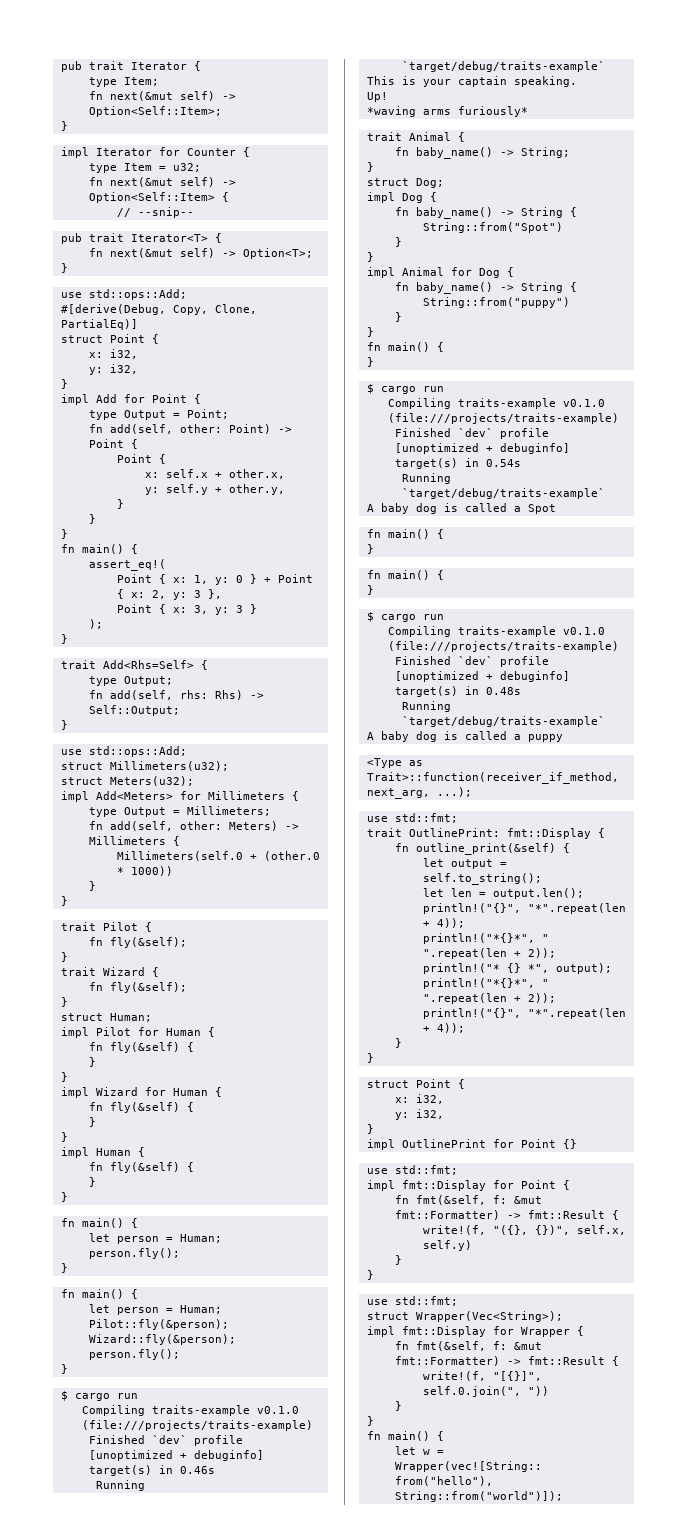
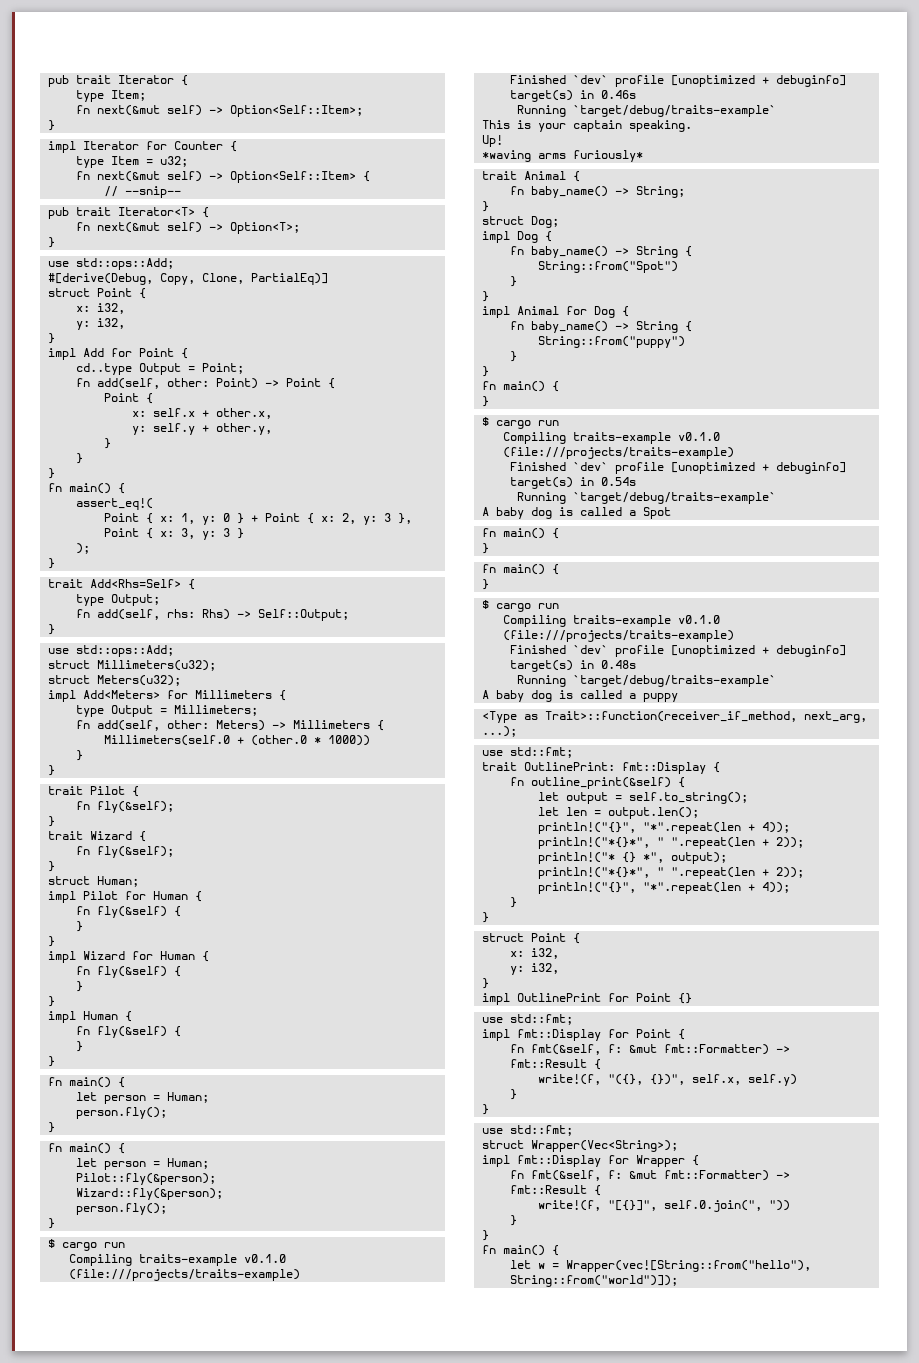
[88,410,117,420] type -> [75,363,132,375] cd..type

